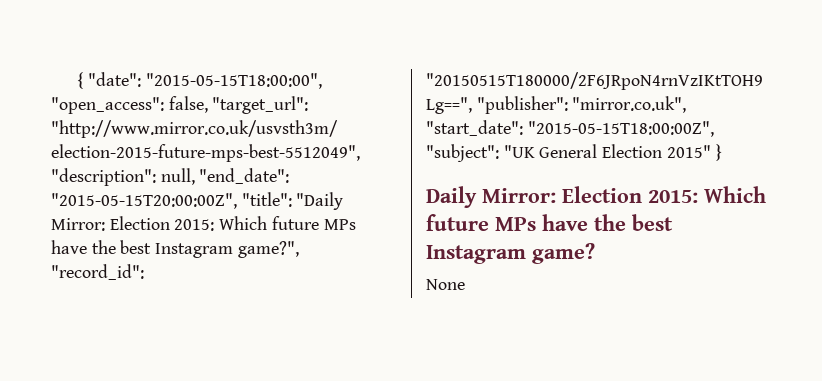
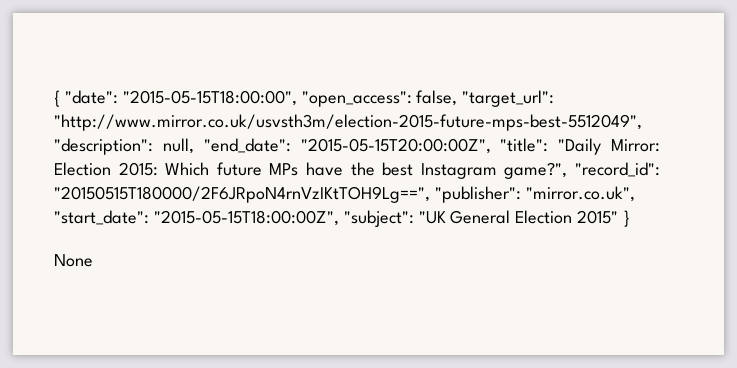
[426,186,766,208] [426,214,673,231] [426,243,595,264] // Daily Mirror: Election 2015: Which future MPs have the best Instagram game? -> (631, 218) none

